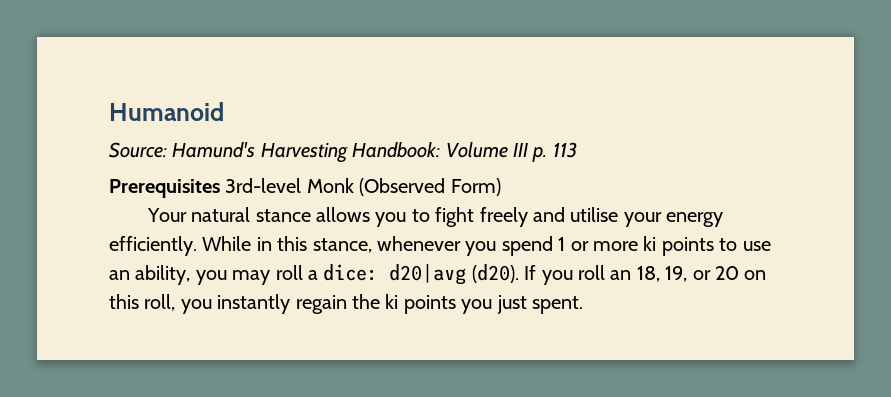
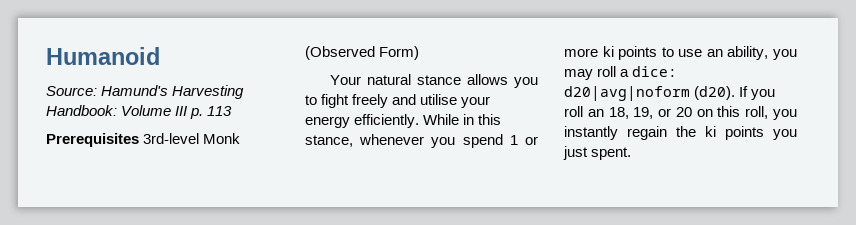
[389,264,467,285] d20|avg -> [564,86,690,101] d20|avg|noform

